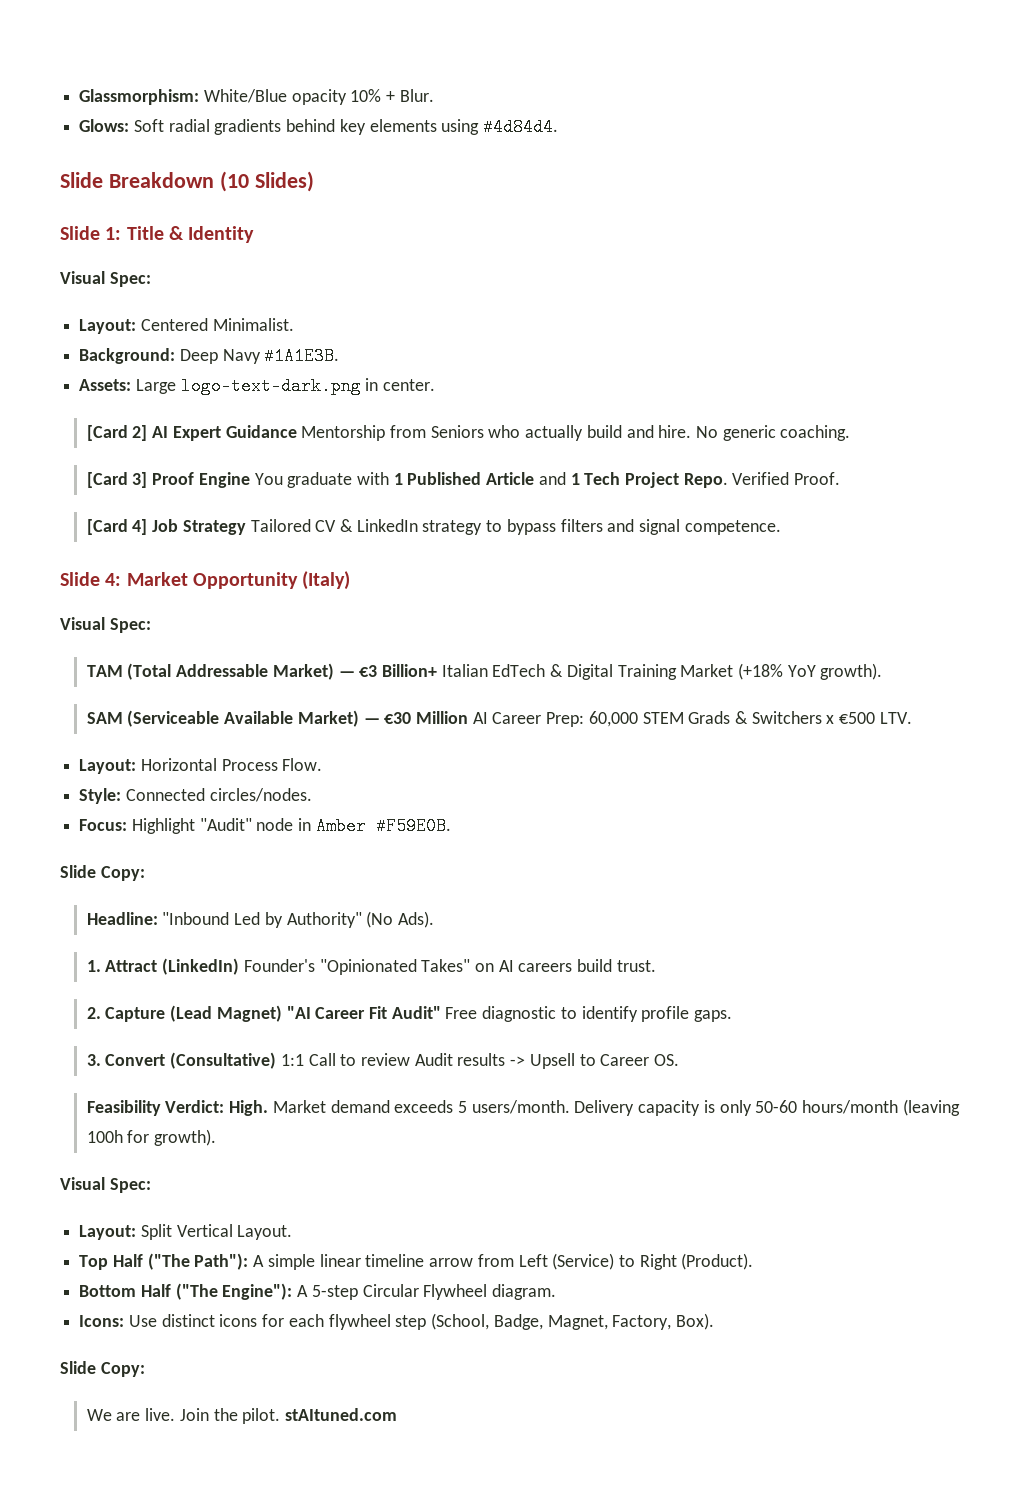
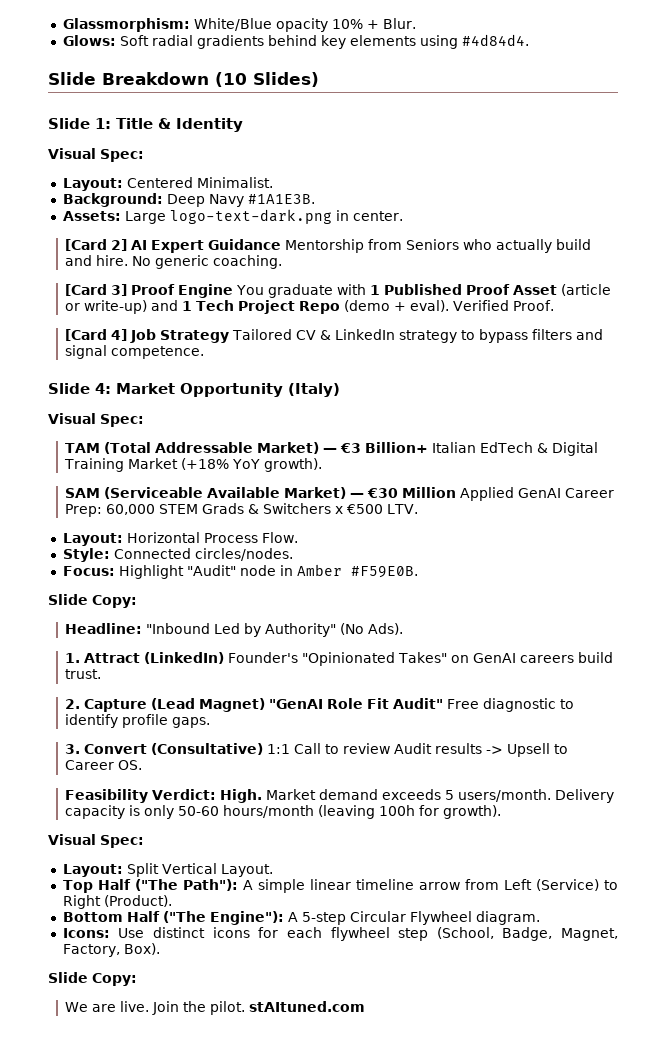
[486,472,728,488] Article and 1 Tech Project Repo. -> [466,284,612,296] [65,300,450,314] Proof Asset (article or write-up) and 1 Tech Project Repo (demo + eval).
[472,712,488,724] AI -> [460,487,562,501] Applied GenAI
[498,960,514,972] AI -> [473,653,517,663] GenAI
[286,1006,366,1019] "AI Career -> [269,698,364,709] "GenAI Role

